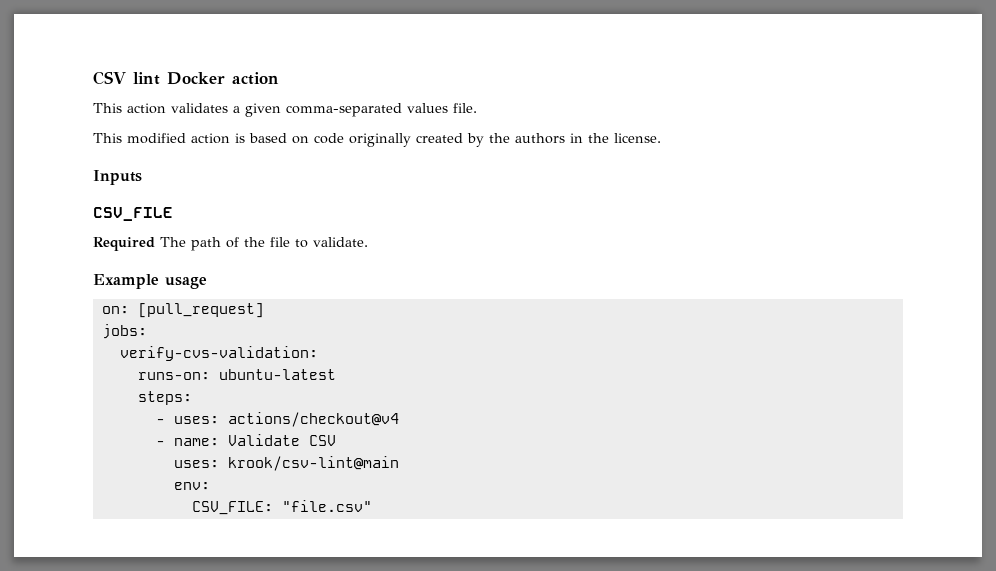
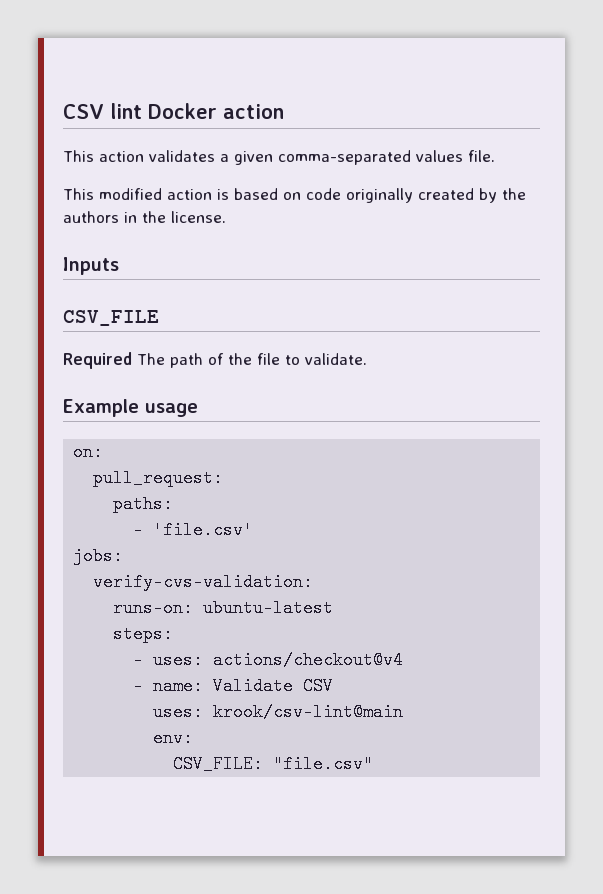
[137,303,264,318] [pull_request] -> [93,469,224,487] [113,495,174,513] [133,521,254,539] // pull_request: // paths: // - 'file.csv'

